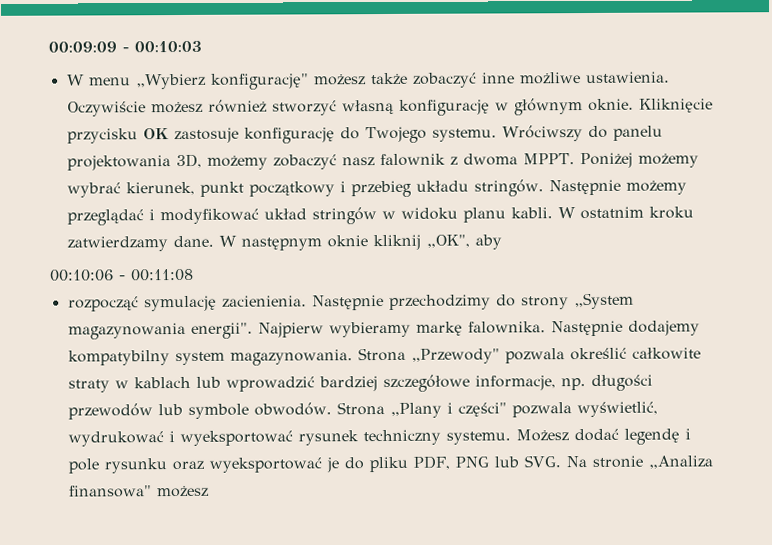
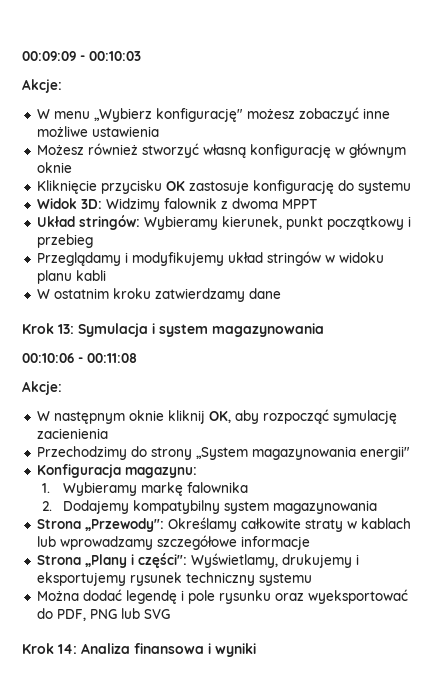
(202, 46) none -> [22,79,62,93] // Akcje:
[370,72,408,86] także -> (295, 113) none
[585,71,670,84] [66,101,203,117] ustawienia. Oczywiście możesz -> [91,126,159,137] [36,144,84,155] ustawienia // Możesz
[587,98,634,112] oknie. -> [36,162,72,173] oknie //
[364,125,663,144] [66,152,699,171] [66,182,121,198] Twojego systemu. Wróciwszy do panelu projektowania 3D, możemy zobaczyć nasz falownik z dwoma MPPT. Poniżej możemy wybrać -> [357,181,411,194] [36,198,317,212] [36,215,218,230] systemu // Widok 3D: Widzimy falownik z dwoma MPPT // Układ stringów: Wybieramy
[415,179,687,197] [66,208,259,226] układu stringów. Następnie możemy przeglądać i modyfikować -> [36,252,224,266] // Przeglądamy i modyfikujemy
[510,207,553,219] kabli. -> [75,270,106,281] kabli //
[172,234,502,251] [49,268,194,282] [67,292,634,312] [67,320,700,340] [67,347,627,366] dane. W następnym oknie kliknij „OK", aby // 00:10:06 - 00:11:08 // rozpocząć symulację zacienienia. Następnie przechodzimy do strony „System magazynowania energii". Najpierw wybieramy markę falownika. Następnie dodajemy kompatybilny system magazynowania. Strona „Przewody" pozwala określić -> [248,288,281,299] [22,323,324,337] [22,353,137,363] [22,381,62,395] [36,409,397,424] [36,428,108,439] [36,446,410,460] [36,464,197,478] [42,482,248,496] [42,500,377,514] [36,517,237,532] dane // Krok 13: Symulacja i system magazynowania // 00:10:06 - 00:11:08 // Akcje: // W następnym oknie kliknij OK, aby rozpocząć symulację zacienienia // Przechodzimy do strony „System magazynowania energii" // Konfiguracja magazynu: // 1. Wybieramy markę falownika // 2. Dodajemy kompatybilny system magazynowania // Strona „Przewody": Określamy
[225,374,653,393] [67,401,658,420] [67,429,569,447] wprowadzić bardziej szczegółowe informacje, np. długości przewodów lub symbole obwodów. Strona „Plany i części" pozwala wyświetlić, wydrukować i wyeksportować rysunek techniczny systemu. Możesz -> [59,535,310,550] [36,553,359,568] [36,572,312,586] [36,590,79,601] wprowadzamy szczegółowe informacje // Strona „Plany i części": Wyświetlamy, drukujemy i eksportujemy rysunek techniczny systemu // Można
[325,455,713,473] [68,485,209,498] je do pliku PDF, PNG lub SVG. Na stronie „Analiza finansowa" możesz -> [36,608,170,621] [22,643,256,657] do PDF, PNG lub SVG // Krok 14: Analiza finansowa i wyniki

